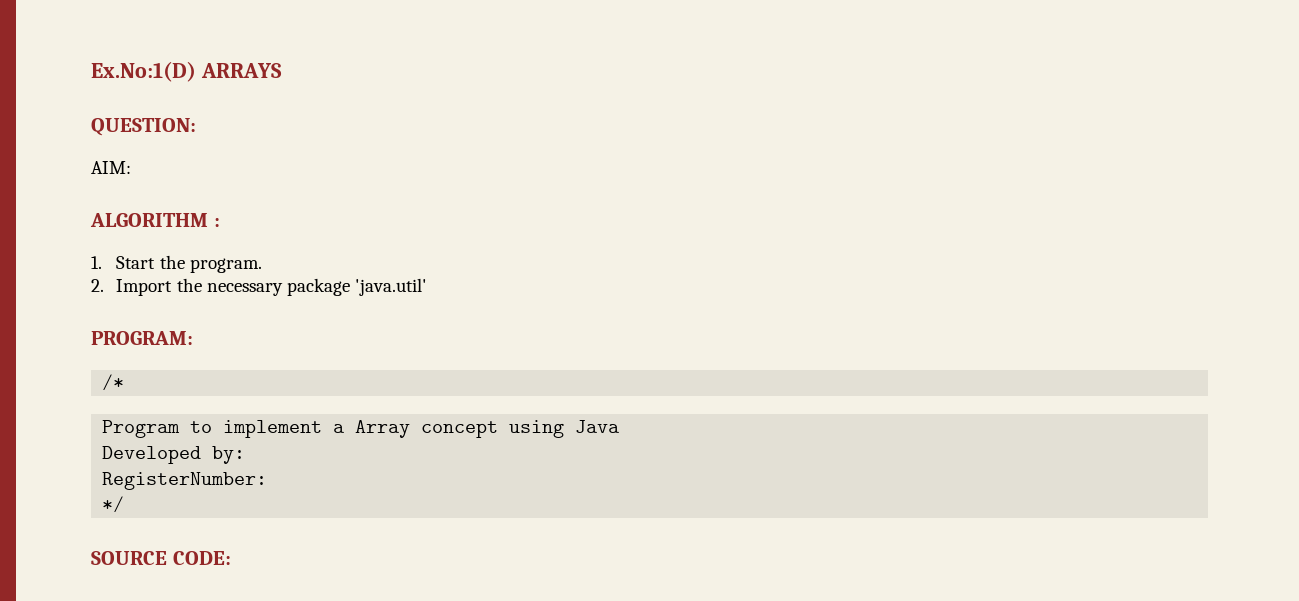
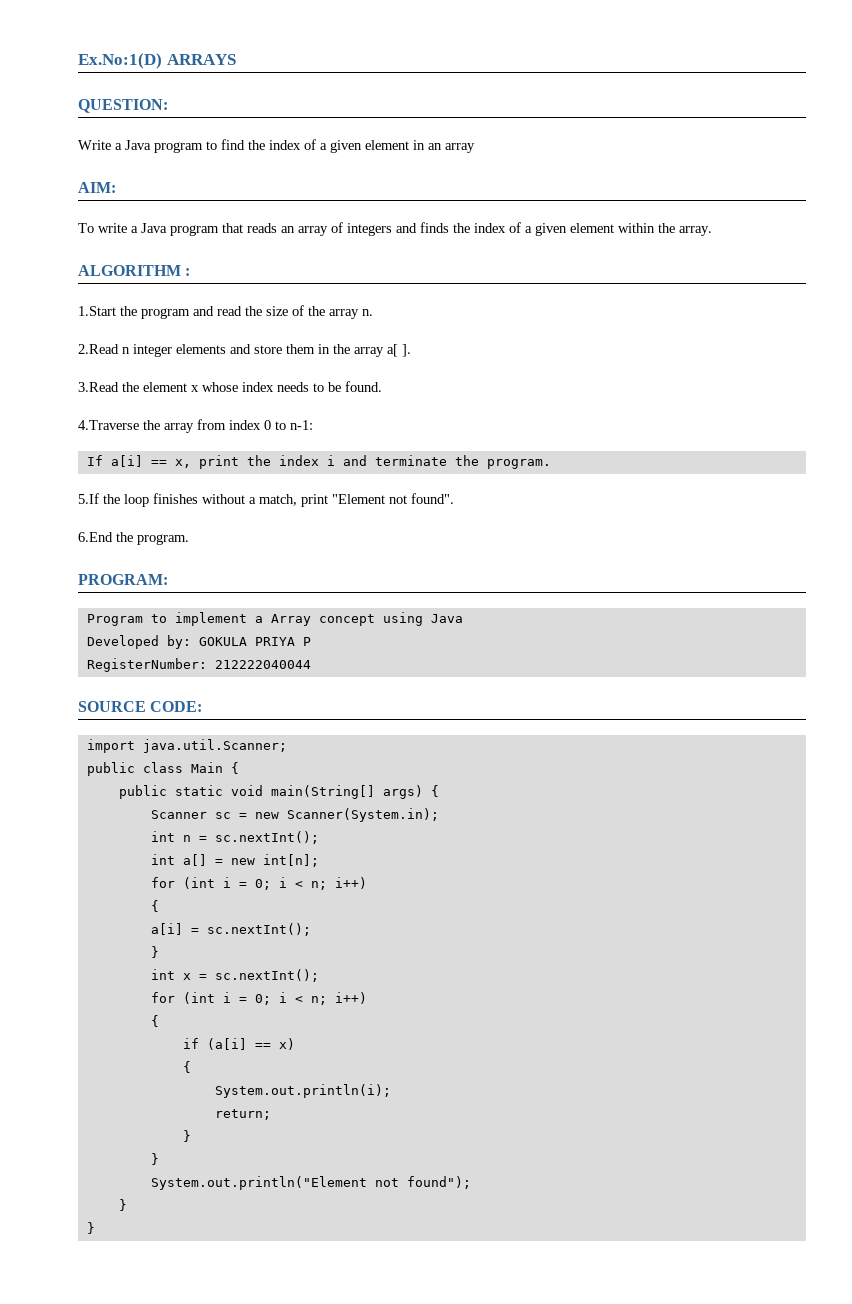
[91,161,131,174] [90,213,220,227] [91,255,262,273] [91,278,427,296] AIM: // ALGORITHM : // 1. Start the program. // 2. Import the necessary package 'java.util' -> [78,139,475,153] [78,182,116,193] [78,222,712,236] [78,265,191,276] [78,305,373,319] [78,344,411,357] [78,381,382,392] [78,419,313,433] [86,455,551,469] [78,493,454,507] [78,532,189,545] Write a Java program to find the index of a given element in an array // AIM: // To write a Java program that reads an array of integers and finds the index of a given element within the array. // ALGORITHM : // 1.Start the program and read the size of the array n. // 2.Read n integer elements and store them in the array a[ ]. // 3.Read the element x whose index needs to be found. // 4.Traverse the array from index 0 to n-1: // If a[i] == x, print the index i and terminate the program. // 5.If the loop finishes without a match, print "Element not found". // 6.End the program.
[102,374,125,391] // /* -> (168, 579) none
(246, 455) none -> [198,637,311,646] GOKULA PRIYA P
[102,496,125,513] // */ -> [214,660,311,669] 212222040044
(231, 558) none -> [86,739,287,753] [86,762,239,776] [118,785,439,799] [150,808,439,822] [150,831,319,844] [150,854,319,867] [150,877,367,890] [150,900,159,912] [150,923,311,936] [150,946,159,958] [150,969,319,982] [150,992,367,1005] [150,1015,159,1027] [182,1038,295,1050] [182,1061,191,1073] [214,1084,391,1098] [214,1109,271,1120] [182,1130,191,1142] [150,1153,159,1165] [150,1176,471,1190] [118,1199,127,1211] [86,1222,95,1234] // import java.util.Scanner; // public class Main { // public static void main(String[] args) { // Scanner sc = new Scanner(System.in); // int n = sc.nextInt(); // int a[] = new int[n]; // for (int i = 0; i < n; i++) // { // a[i] = sc.nextInt(); // } // int x = sc.nextInt(); // for (int i = 0; i < n; i++) // { // if (a[i] == x) // { // System.out.println(i); // return; // } // } // System.out.println("Element not found"); // } // }

